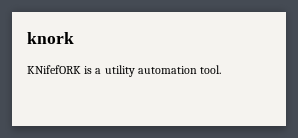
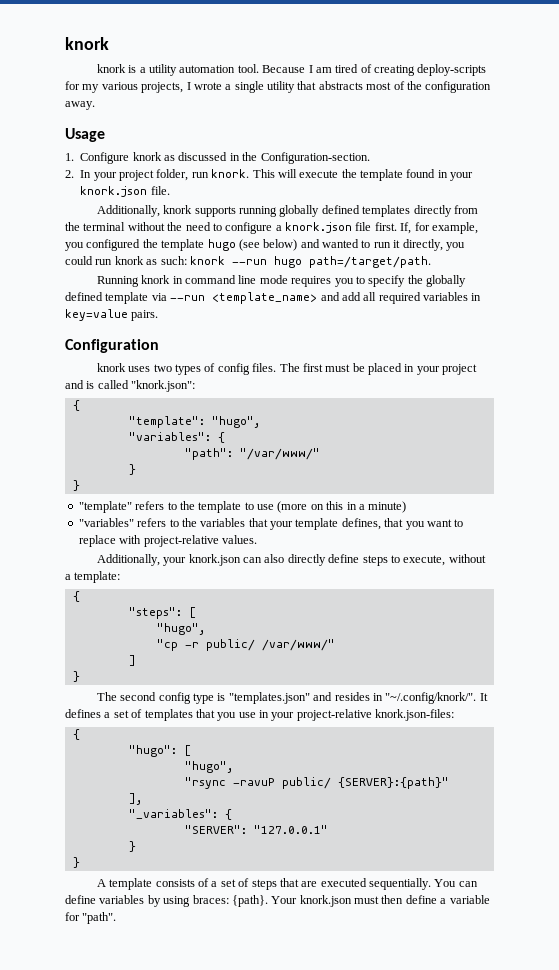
[27,65,81,74] KNifefORK -> [96,64,126,73] knork
(222, 69) none -> [262,64,487,76] [65,81,492,93] [65,101,95,110] [65,128,105,142] [65,152,370,164] [65,169,474,181] [80,186,170,197] [96,205,478,217] [65,222,478,234] [65,239,465,251] [65,256,431,268] [96,275,467,287] [65,292,482,304] [65,309,159,321] [65,339,159,353] [96,363,478,375] [65,380,196,392] [72,400,80,411] [128,416,260,428] [128,432,225,443] [184,448,320,460] [128,464,136,475] [72,480,80,491] [78,501,407,513] [78,518,464,530] [78,535,257,547] [96,554,486,566] [65,571,121,583] [72,591,80,602] [128,607,196,619] [156,623,205,635] [156,639,335,651] [128,655,136,666] [72,671,80,682] [96,692,488,704] [65,709,455,721] [72,729,80,740] [128,745,191,757] [184,761,233,773] [184,777,449,789] [128,793,142,805] [128,809,232,820] [184,825,328,834] [128,841,136,852] [72,857,80,868] [96,878,478,890] [65,895,490,907] [65,912,117,924] Because I am tired of creating deploy-scripts for my various projects, I wrote a single utility that abstracts most of the configuration away. // Usage // 1. Configure knork as discussed in the Configuration-section. // 2. In your project folder, run knork. This will execute the template found in your knork.json file. // Additionally, knork supports running globally defined templates directly from the terminal without the need to configure a knork.json file first. If, for example, you configured the template hugo (see below) and wanted to run it directly, you could run knork as such: knork --run hugo path=/target/path. // Running knork in command line mode requires you to specify the globally defined template via --run <template_name> and add all required variables in key=value pairs. // Configuration // knork uses two types of config files. The first must be placed in your project and is called "knork.json": // { // "template": "hugo", // "variables": { // "path": "/var/www/" // } // } // "template" refers to the template to use (more on this in a minute) // "variables" refers to the variables that your template defines, that you want to replace with project-relative values. // Additionally, your knork.json can also directly define steps to execute, without a template: // { // "steps": [ // "hugo", // "cp -r public/ /var/www/" // ] // } // The second config type is "templates.json" and resides in "~/.config/knork/". It defines a set of templates that you use in your project-relative knork.json-files: // { // "hugo": [ // "hugo", // "rsync -ravuP public/ {SERVER}:{path}" // ], // "_variables": { // "SERVER": "127.0.0.1" // } // } // A template consists of a set of steps that are executed sequentially. You can define variables by using braces: {path}. Your knork.json must then define a variable for "path".

